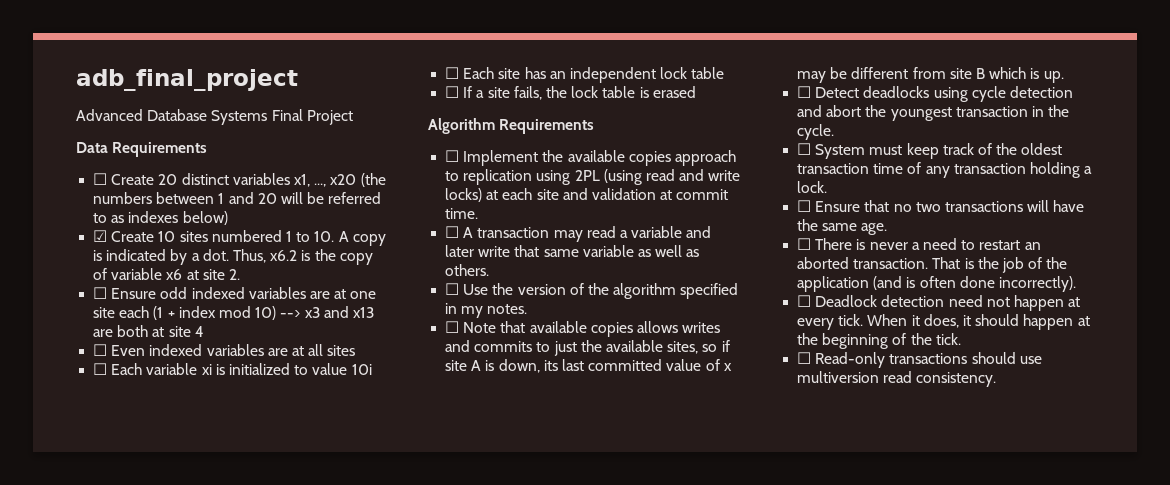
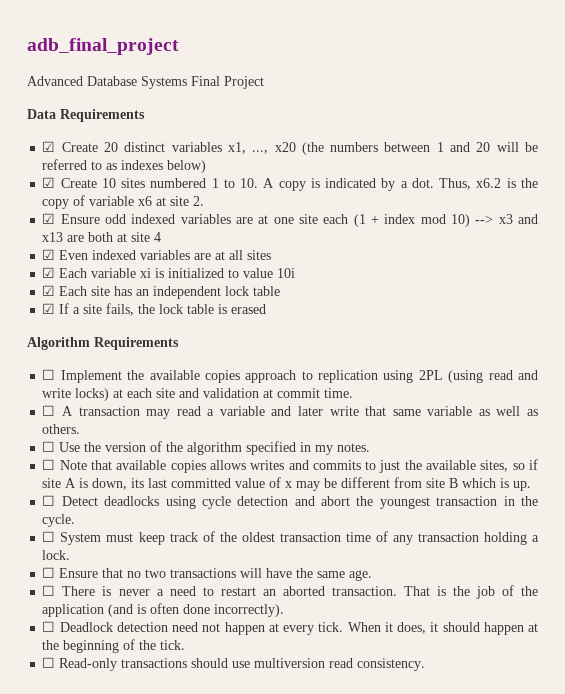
[93,173,108,185] ☐ -> [42,141,56,152] ☑
[93,287,108,299] ☐ -> [42,213,56,224] ☑
[93,344,108,356] ☐ -> [42,249,56,260] ☑
[93,363,108,375] ☐ -> [42,267,56,278] ☑
[445,67,460,79] ☐ -> [42,285,56,296] ☑
[445,86,460,98] ☐ -> [42,303,56,314] ☑

